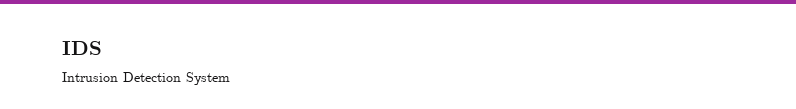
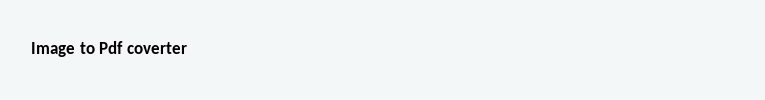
[62,41,102,55] [62,72,230,85] IDS // Intrusion Detection System -> [31,41,187,57] Image to Pdf coverter

